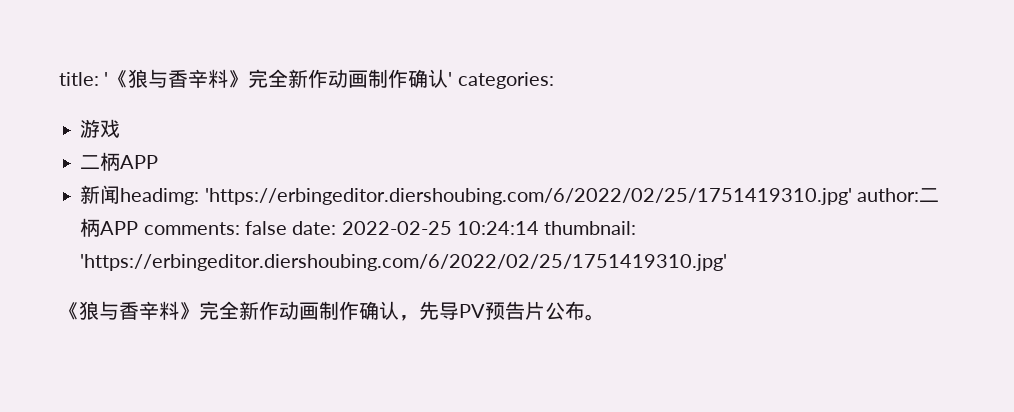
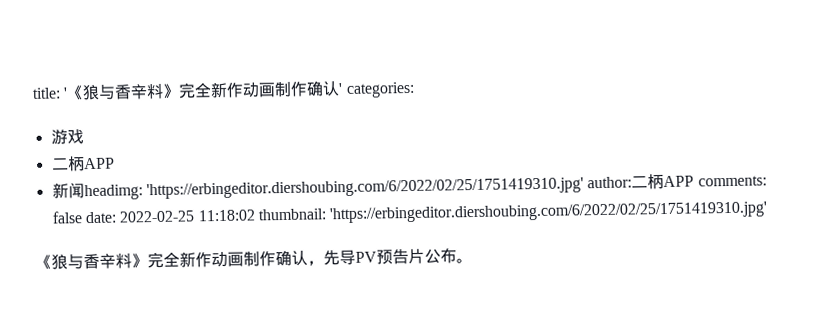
[456,221,539,235] 10:24:14 -> [197,209,255,222] 11:18:02

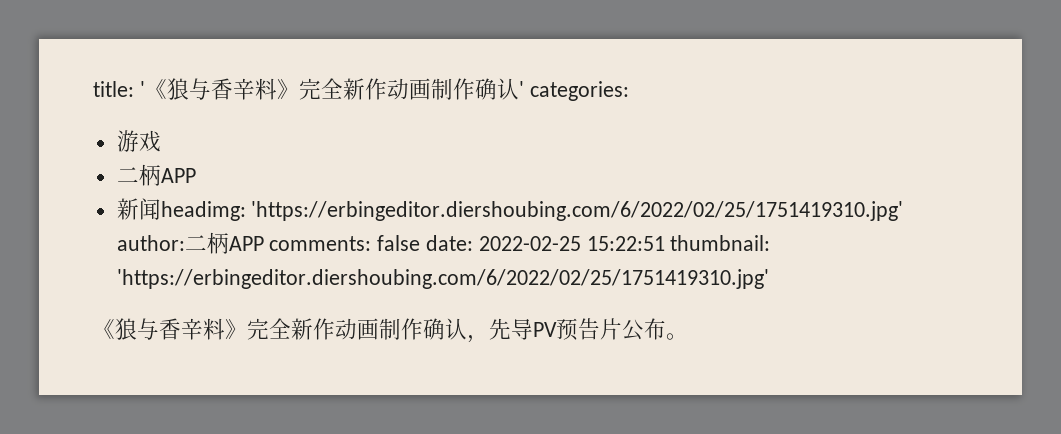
[197,209,255,222] 11:18:02 -> [586,236,665,251] 15:22:51

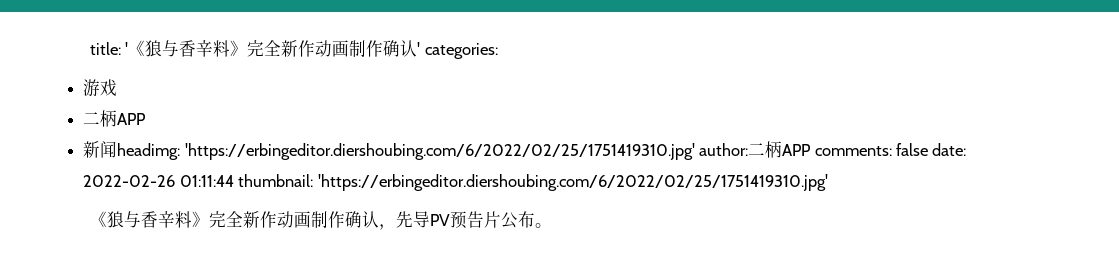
[478,236,665,251] 2022-02-25 15:22:51 -> [83,175,234,187] 2022-02-26 01:11:44

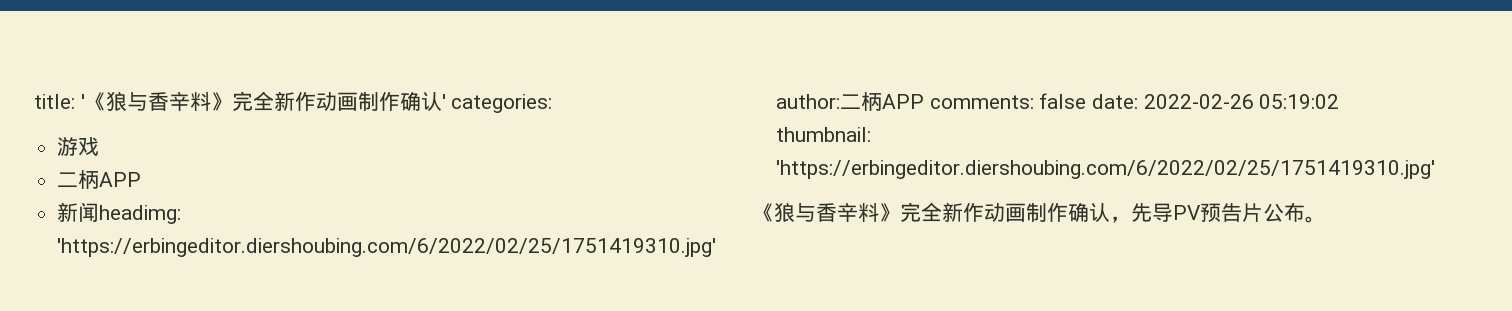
[179,175,234,187] 01:11:44 -> [1259,94,1340,109] 05:19:02

